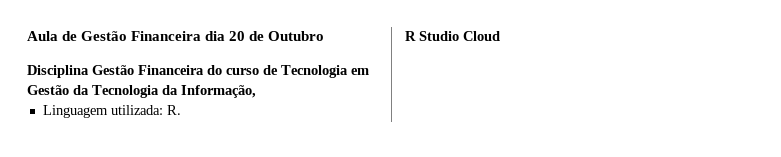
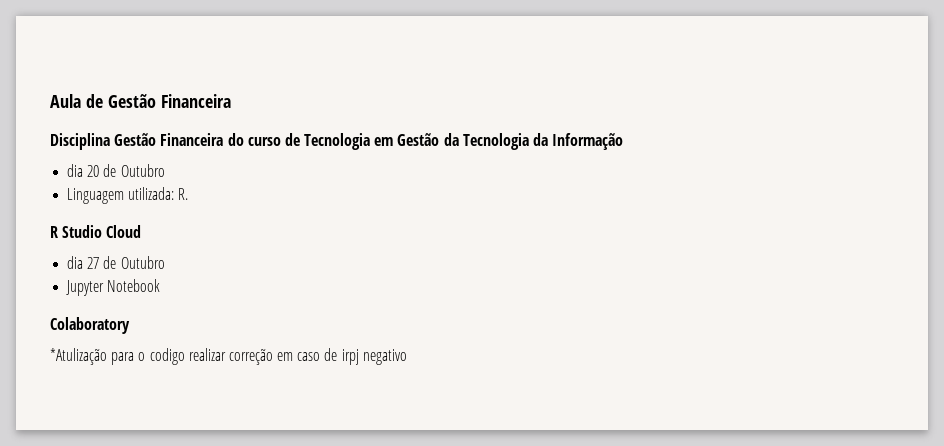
[205,31,325,41] dia 20 de Outubro -> (231, 101) none
[181,85,256,98] Informação, -> [552,133,624,150] [67,164,165,177] Informação // dia 20 de Outubro
(500, 36) none -> [67,256,165,269] [66,279,161,296] [50,317,130,334] [50,348,407,365] // dia 27 de Outubro // Jupyter Notebook // Colaboratory // *Atulização para o codigo realizar correção em caso de irpj negativo

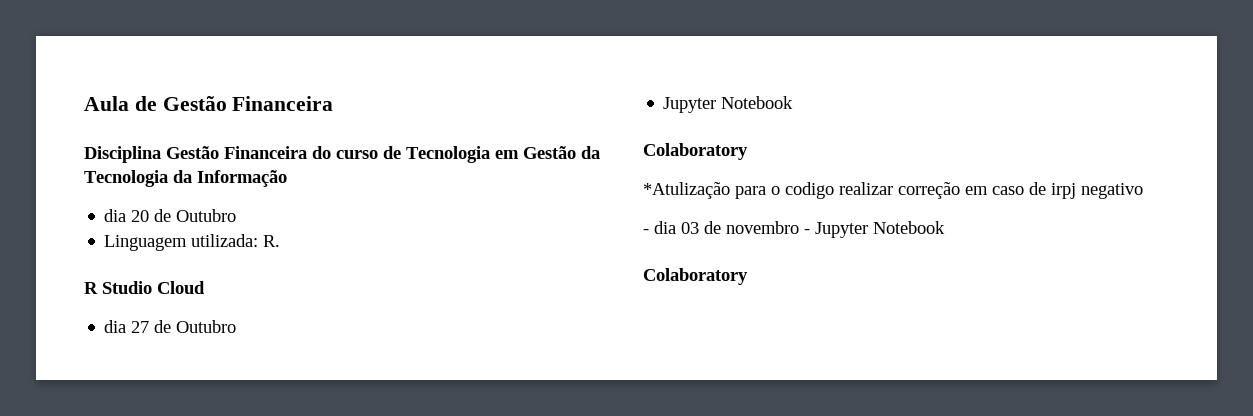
(407, 357) none -> [643,221,945,238] [643,268,748,285] // - dia 03 de novembro - Jupyter Notebook // Colaboratory

